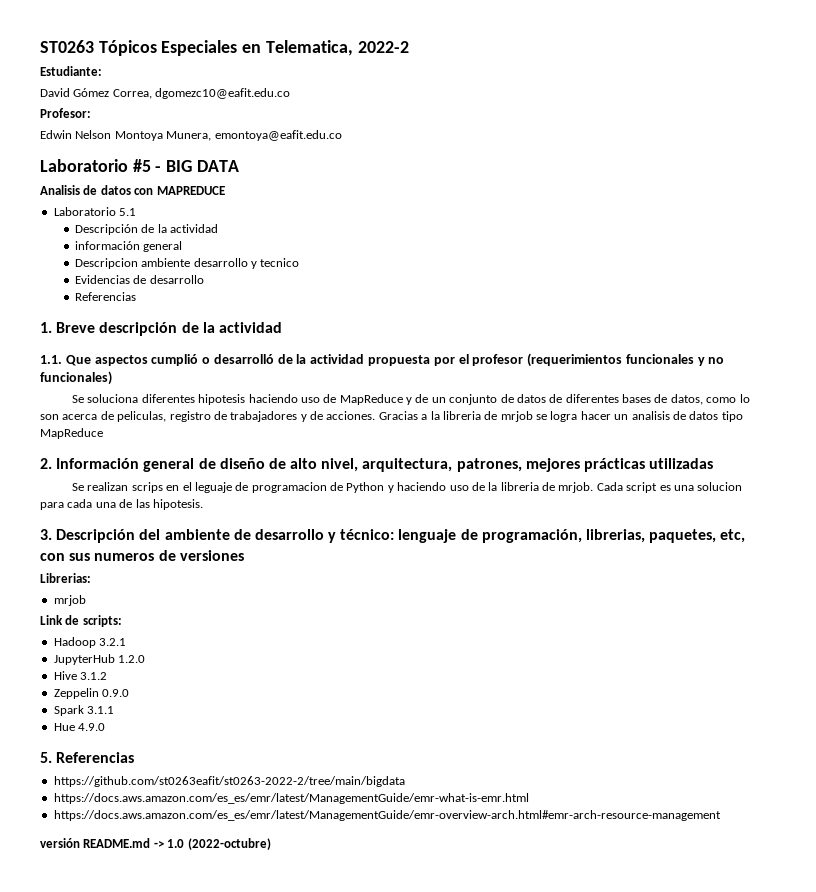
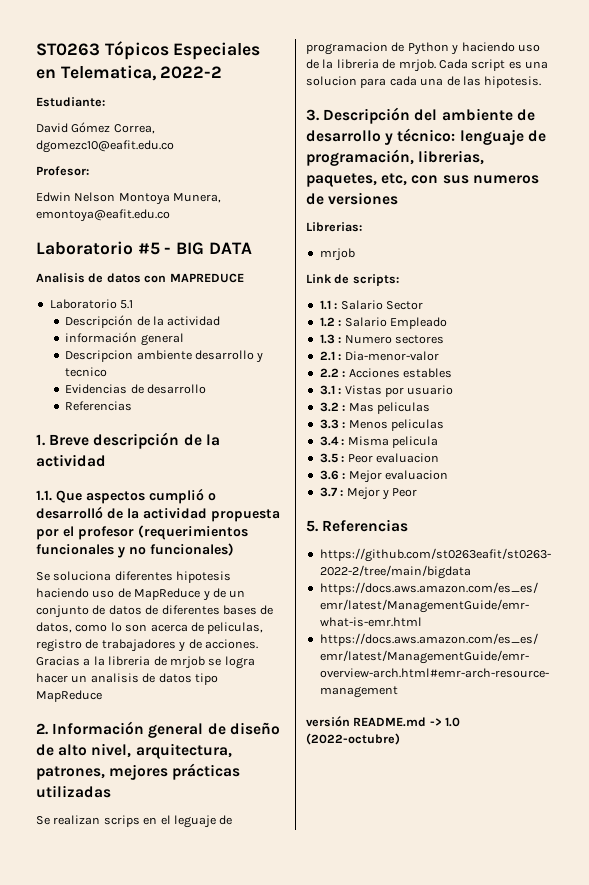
[53,637,127,648] [53,654,146,665] [53,671,108,680] [53,688,130,699] [53,705,115,716] [53,723,106,731] Hadoop 3.2.1 // JupyterHub 1.2.0 // Hive 3.1.2 // Zeppelin 0.9.0 // Spark 3.1.1 // Hue 4.9.0 -> [319,300,423,310] [319,317,447,329] [319,334,444,344] [319,351,439,361] [319,368,452,378] [319,385,454,397] [319,402,430,414] [319,419,444,431] [319,436,438,448] [319,453,439,463] [319,470,448,483] [319,487,418,500] 1.1 : Salario Sector // 1.2 : Salario Empleado // 1.3 : Numero sectores // 2.1 : Dia-menor-valor // 2.2 : Acciones estables // 3.1 : Vistas por usuario // 3.2 : Mas peliculas // 3.3 : Menos peliculas // 3.4 : Misma pelicula // 3.5 : Peor evaluacion // 3.6 : Mejor evaluacion // 3.7 : Mejor y Peor

